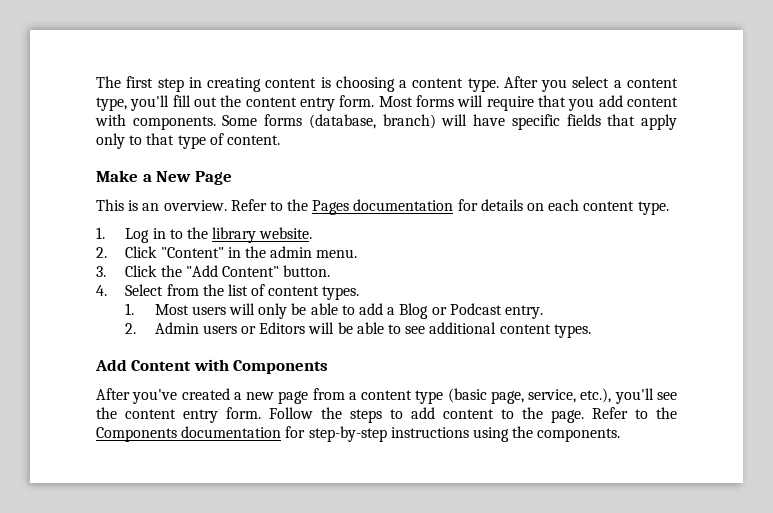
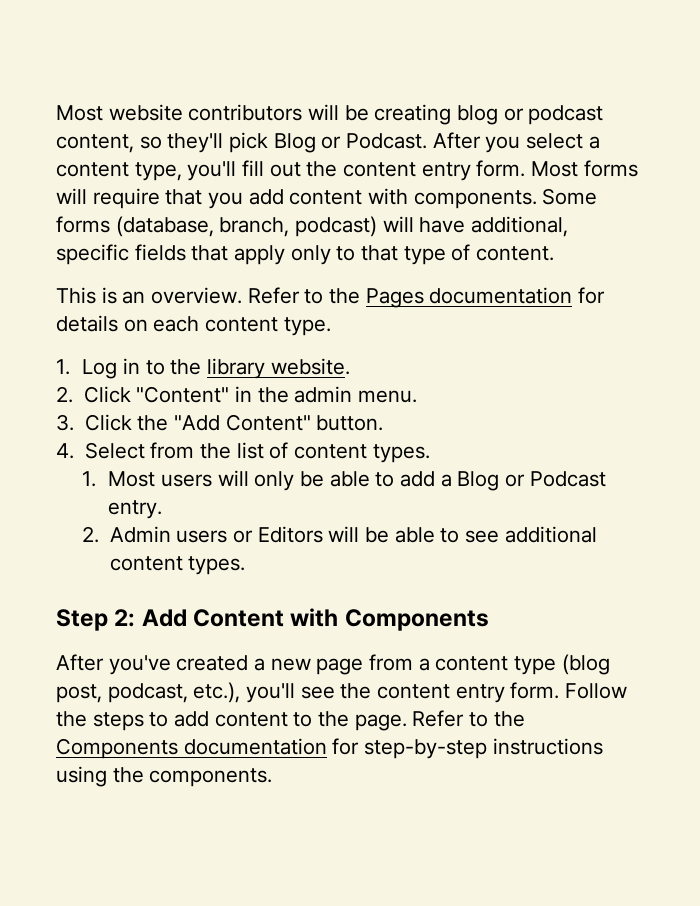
[96,76,499,92] The first step in creating content is choosing a content type. -> [56,104,604,125] [56,132,428,153] Most website contributors will be creating blog or podcast content, so they'll pick Blog or Podcast.
[382,114,436,129] branch) -> [219,216,378,237] branch, podcast)
(506, 120) none -> [471,216,569,237] additional,
[96,170,232,185] // Make a New Page -> (555, 253) none
(591, 331) none -> [56,609,136,631] Step 2:
[447,388,577,404] (basic page, service, -> [561,654,610,675] [56,683,188,703] (blog post, podcast,

